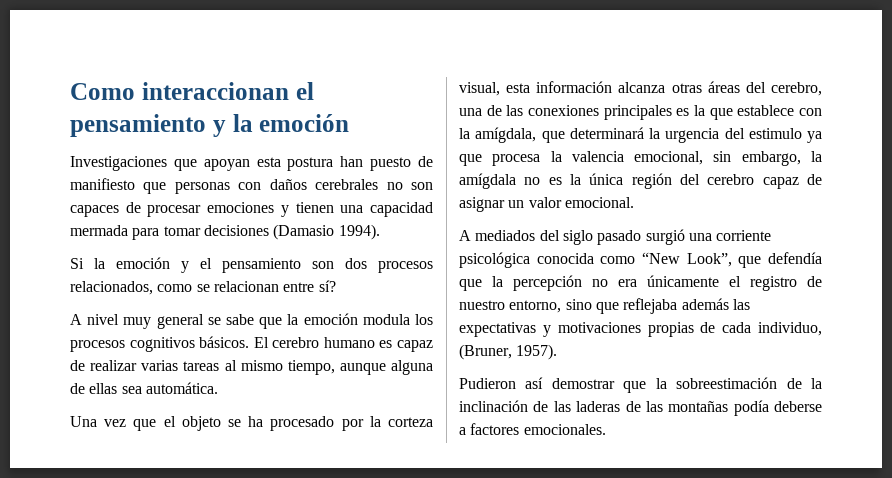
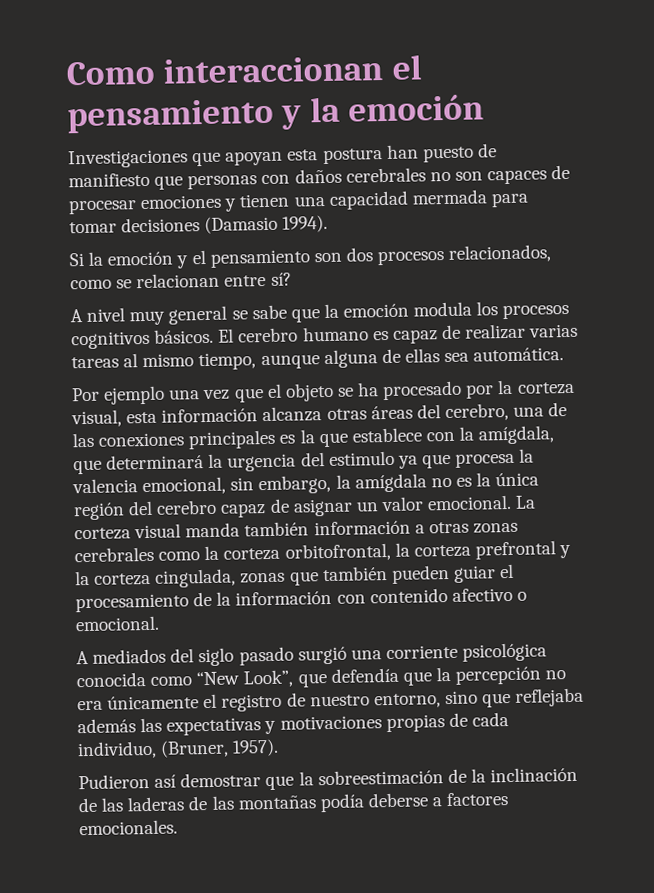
[70,416,97,427] Una -> [71,385,201,405] Por ejemplo una
(634, 202) none -> [515,495,537,509] [74,520,518,541] [74,540,572,563] [75,563,515,588] [75,587,527,613] [75,615,160,632] La corteza visual manda también información a otras zonas cerebrales como la corteza orbitofrontal, la corteza prefrontal y la corteza cingulada, zonas que también pueden guiar el procesamiento de la información con contenido afectivo o emocional.

